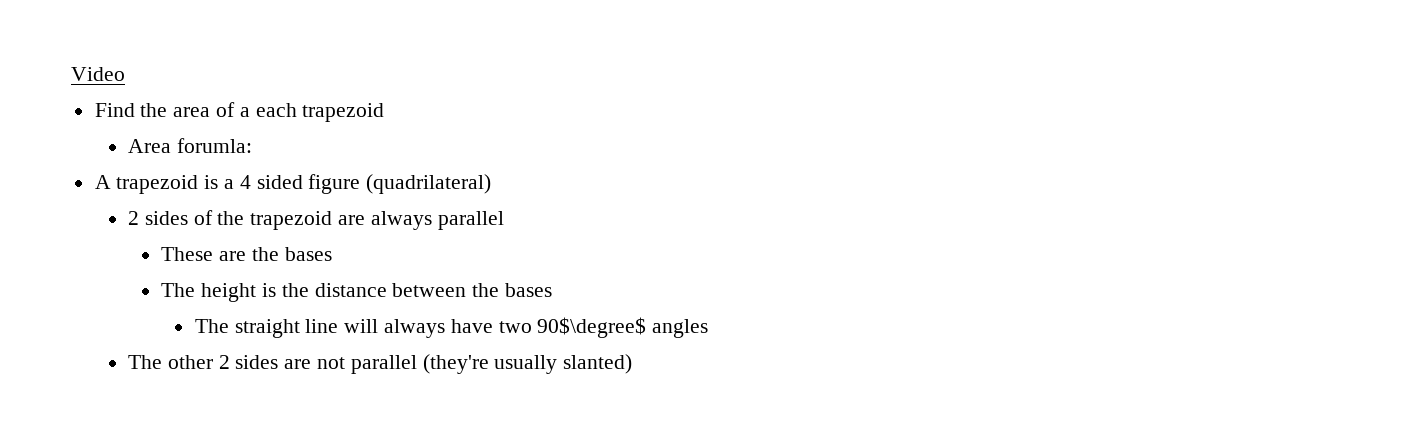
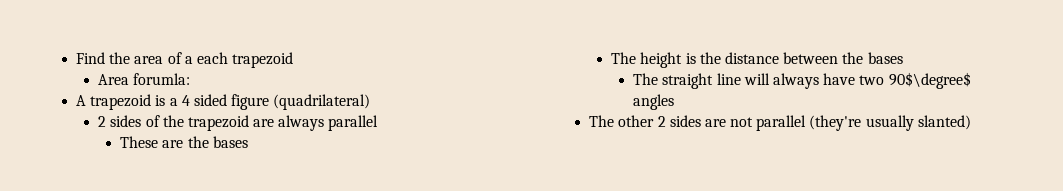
[71,67,125,81] Video // -> (76, 58) none

